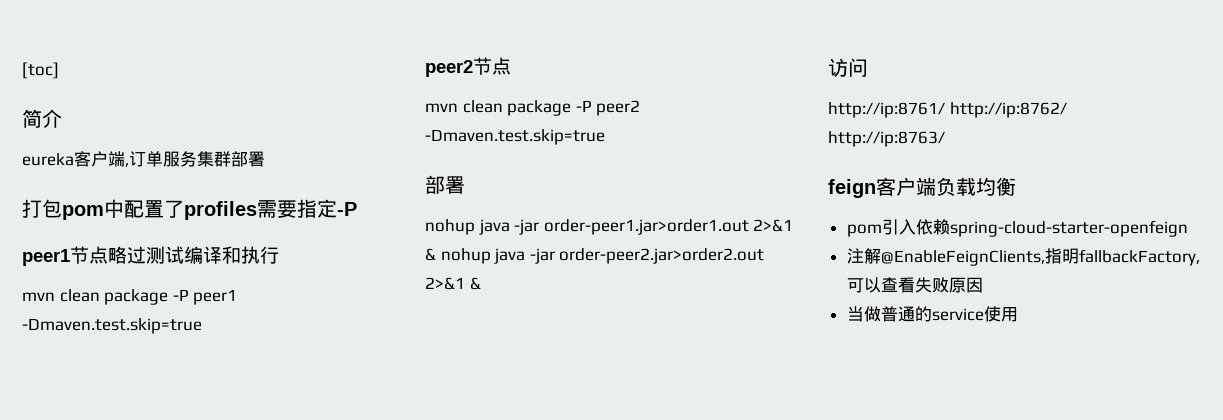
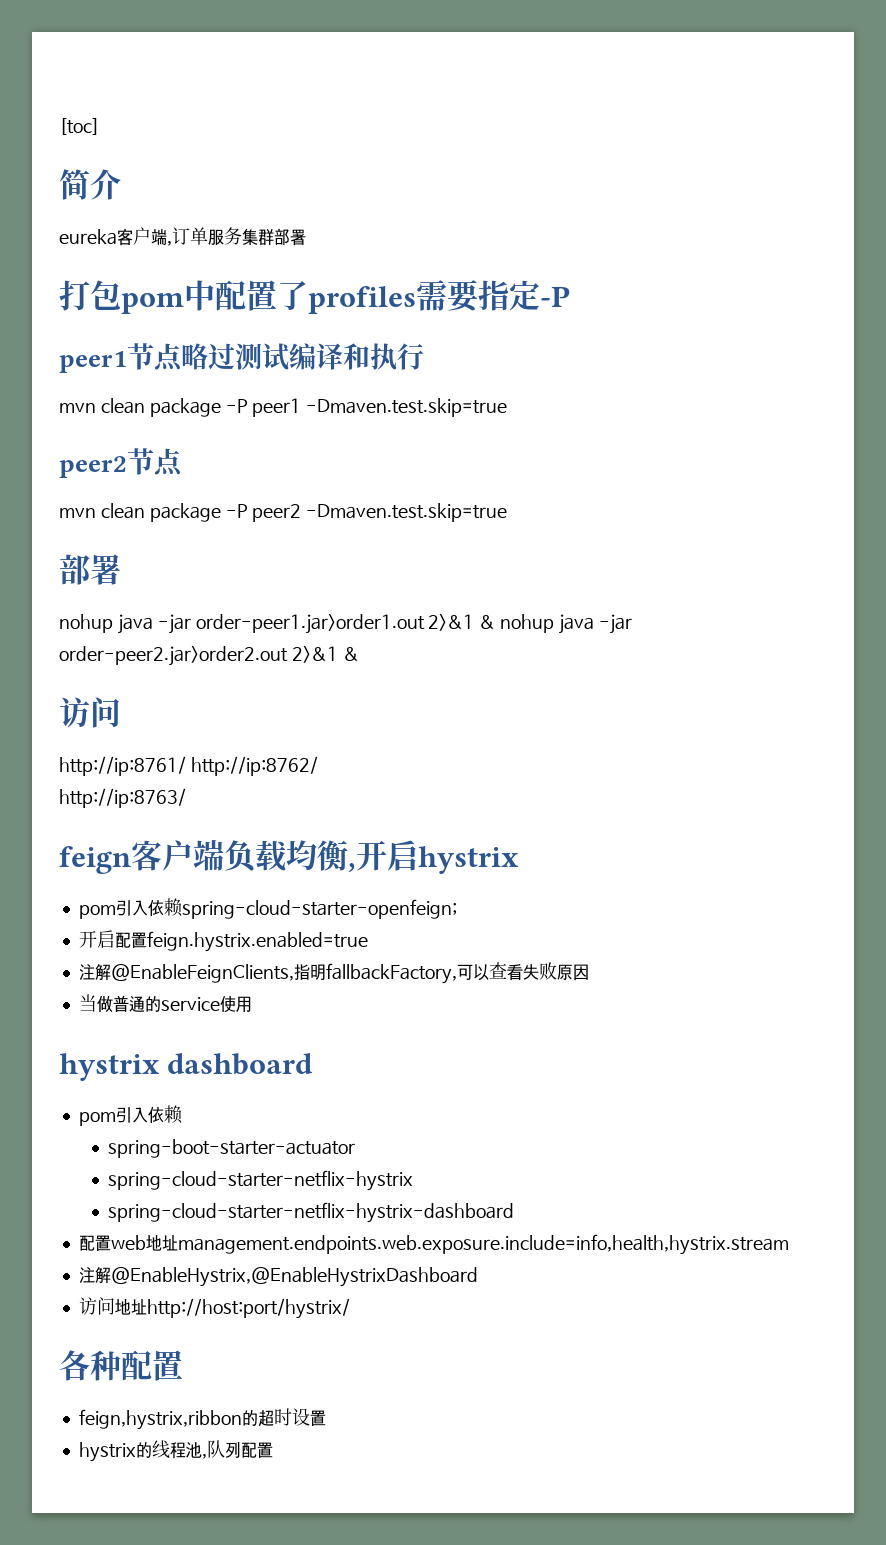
[846,219,1188,237] // pom引入依赖spring-cloud-starter-openfeign -> [348,840,519,874] [78,898,457,919] [78,930,368,952] ,开启hystrix // pom引入依赖spring-cloud-starter-openfeign; // 开启配置feign.hystrix.enabled=true
(1018, 314) none -> [59,1053,314,1081] [78,1105,183,1126] [107,1139,355,1158] [107,1170,413,1191] [107,1202,514,1223] [78,1234,789,1255] [78,1266,478,1287] [78,1297,350,1319] [59,1350,183,1381] [78,1408,326,1430] [78,1440,273,1462] // hystrix dashboard // pom引入依赖 // spring-boot-starter-actuator // spring-cloud-starter-netflix-hystrix // spring-cloud-starter-netflix-hystrix-dashboard // 配置web地址management.endpoints.web.exposure.include=info,health,hystrix.stream // 注解@EnableHystrix,@EnableHystrixDashboard // 访问地址http://host:port/hystrix/ // 各种配置 // feign,hystrix,ribbon的超时设置 // hystrix的线程池,队列配置

